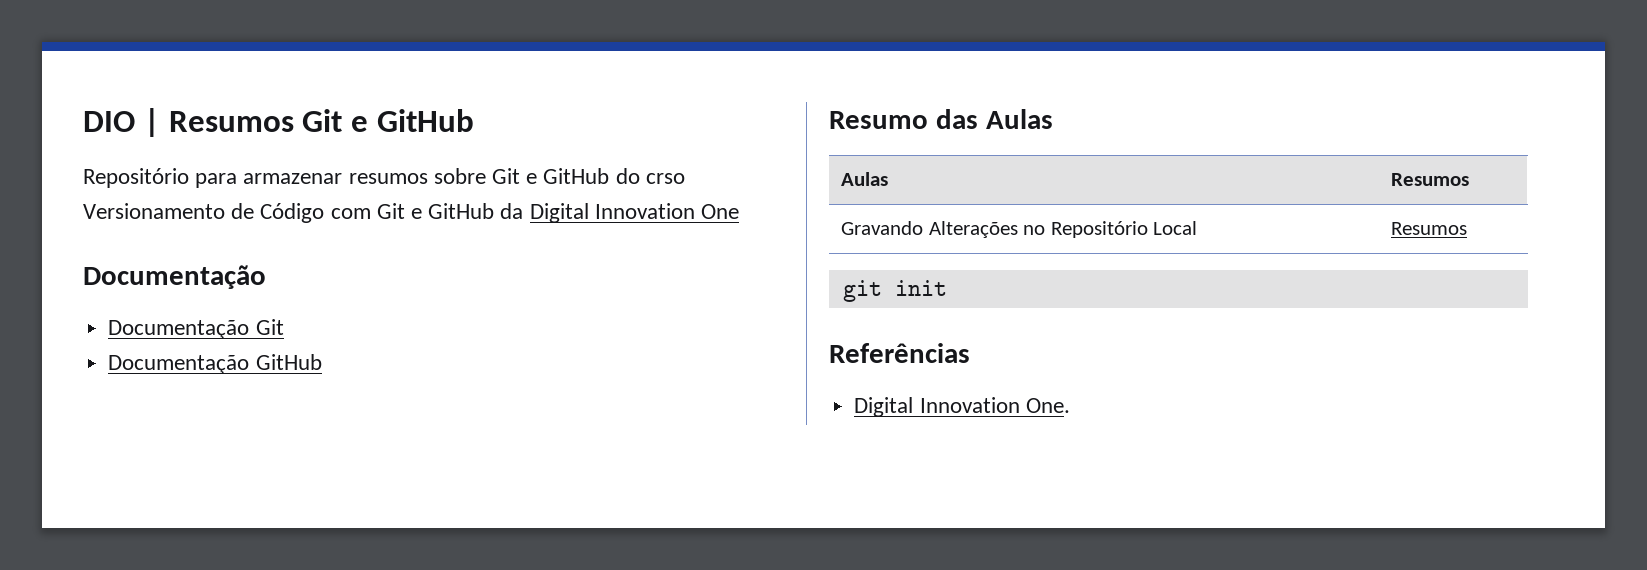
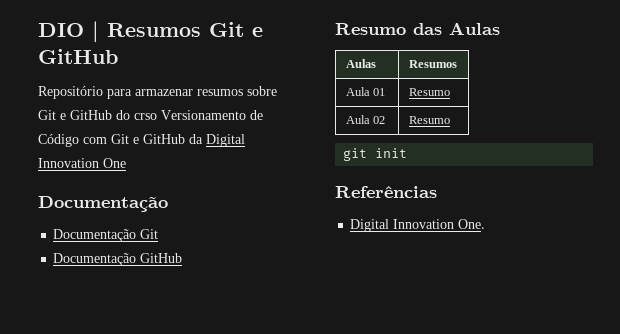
[841,221,1198,238] [1391,222,1468,235] Gravando Alterações no Repositório Local | Resumos -> [345,87,386,96] [408,88,450,96] [345,115,386,124] [408,116,450,124] Aula 01 | Resumo // Aula 02 | Resumo

